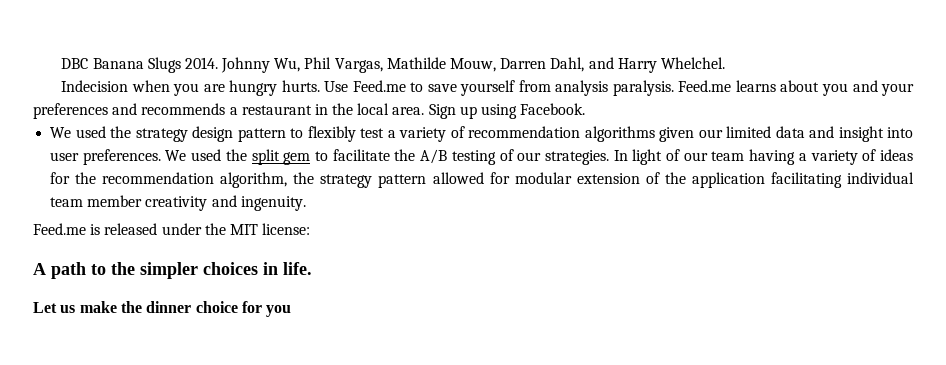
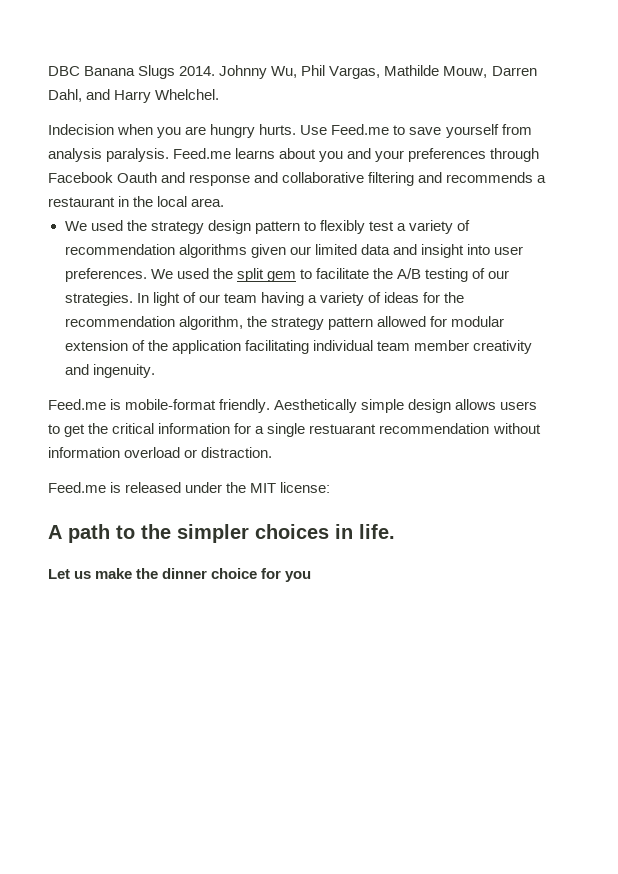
(108, 111) none -> [490,148,540,162] [48,172,415,186] through Facebook Oauth and response and collaborative filtering
[428,103,586,119] Sign up using Facebook. -> (225, 202) none
(306, 203) none -> [48,399,538,413] [48,423,541,437] [48,447,273,458] // Feed.me is mobile-format friendly. Aesthetically simple design allows users to get the critical information for a single restuarant recommendation without information overload or distraction.

